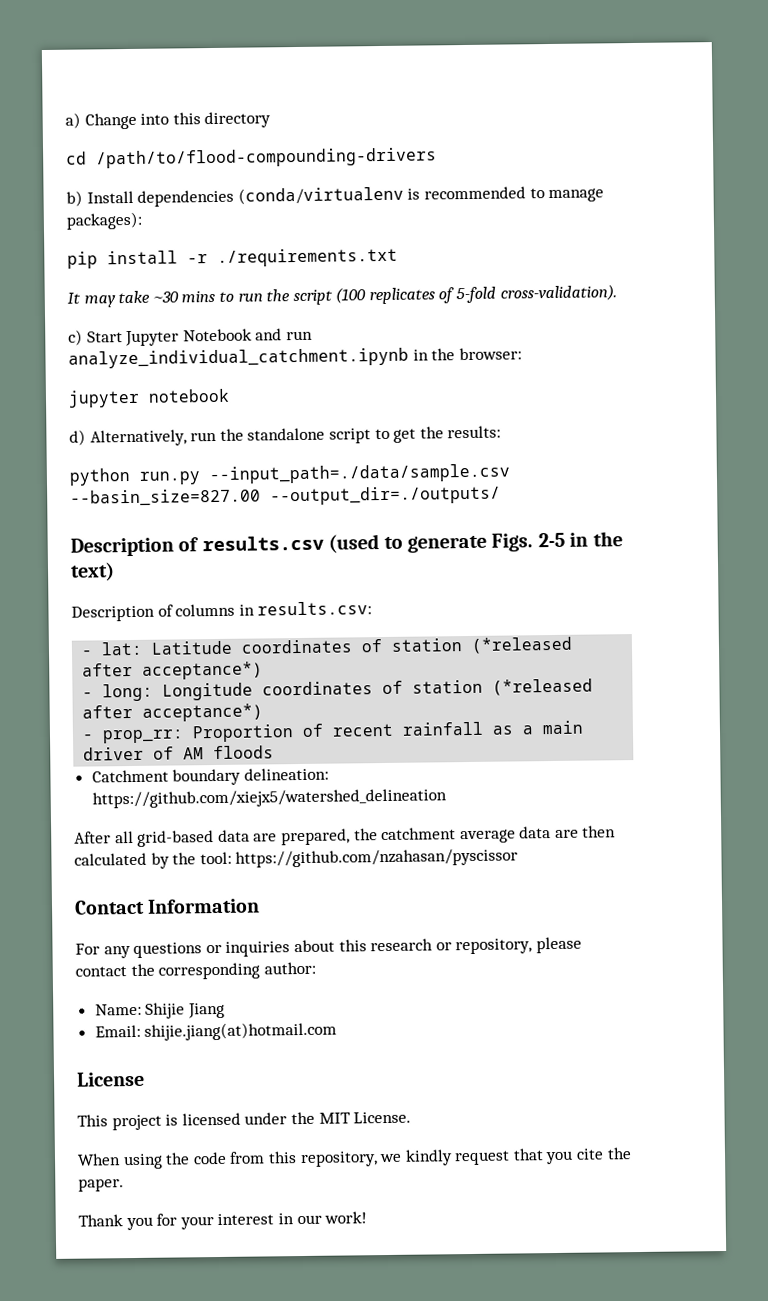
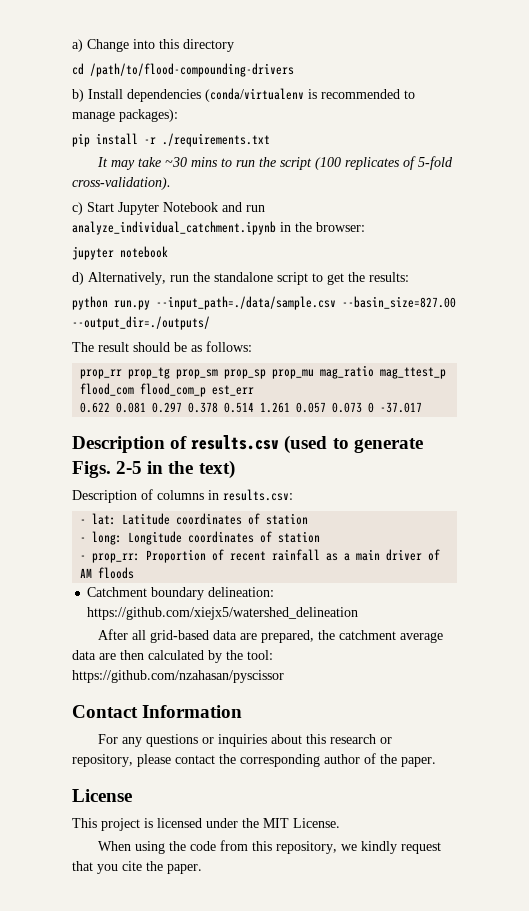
(501, 495) none -> [72,341,252,352] [80,365,447,379] [80,383,255,397] [80,402,423,413] // The result should be as follows: // prop_rr prop_tg prop_sm prop_sp prop_mu mag_ratio mag_ttest_p flood_com flood_com_p est_err // 0.622 0.081 0.297 0.378 0.514 1.261 0.057 0.073 0 -37.017
[471,636,574,654] [82,661,264,680] (*released after acceptance*) -> (309, 519) none
[492,678,594,696] [82,703,264,722] (*released after acceptance*) -> (321, 537) none
[263,961,316,975] [94,1002,225,1019] [94,1021,338,1041] author: // Name: Shijie Jiang // Email: shijie.jiang(at)hotmail.com -> [324,753,436,767] author of the paper.
[78,1211,368,1231] // Thank you for your interest in our work! -> (202, 869) none

